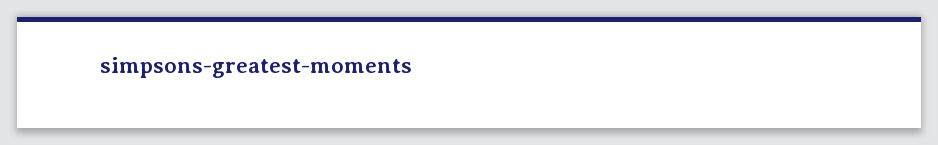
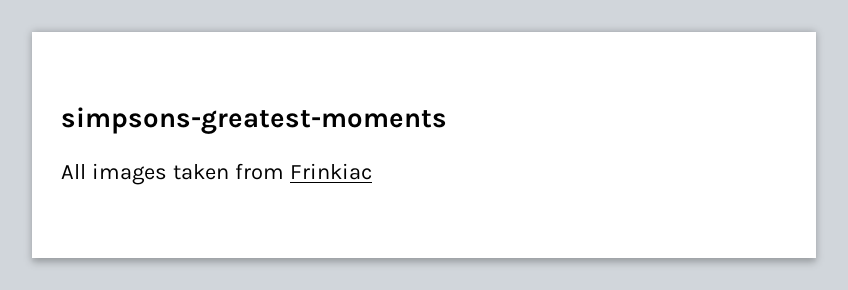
(412, 67) none -> [61,163,372,185] // All images taken from Frinkiac

